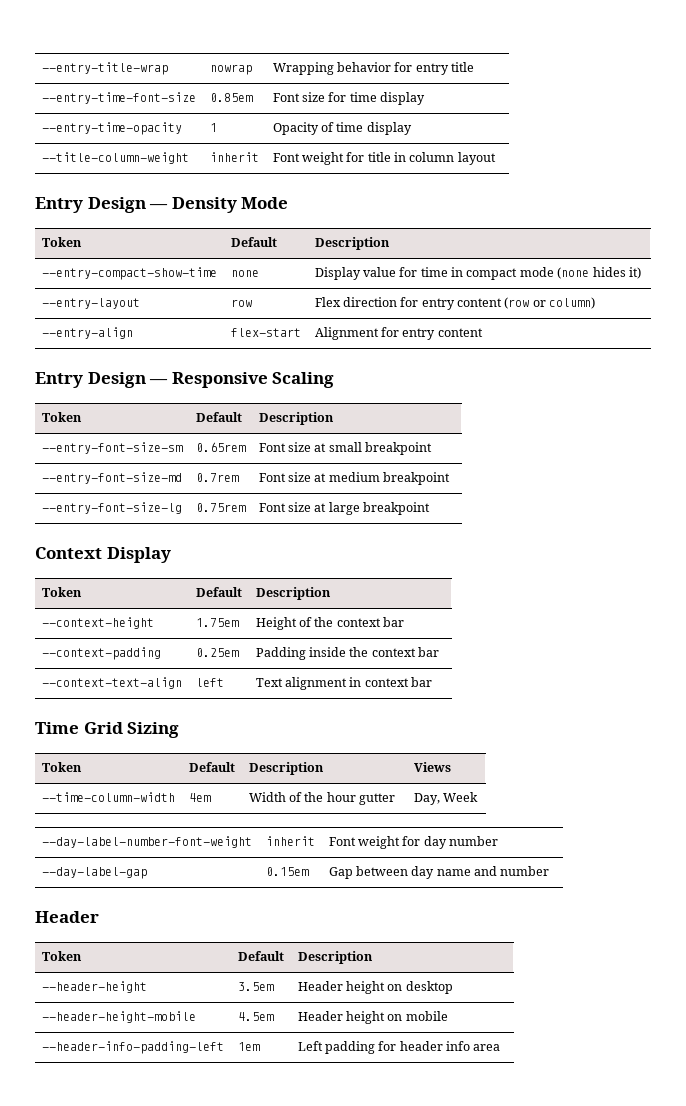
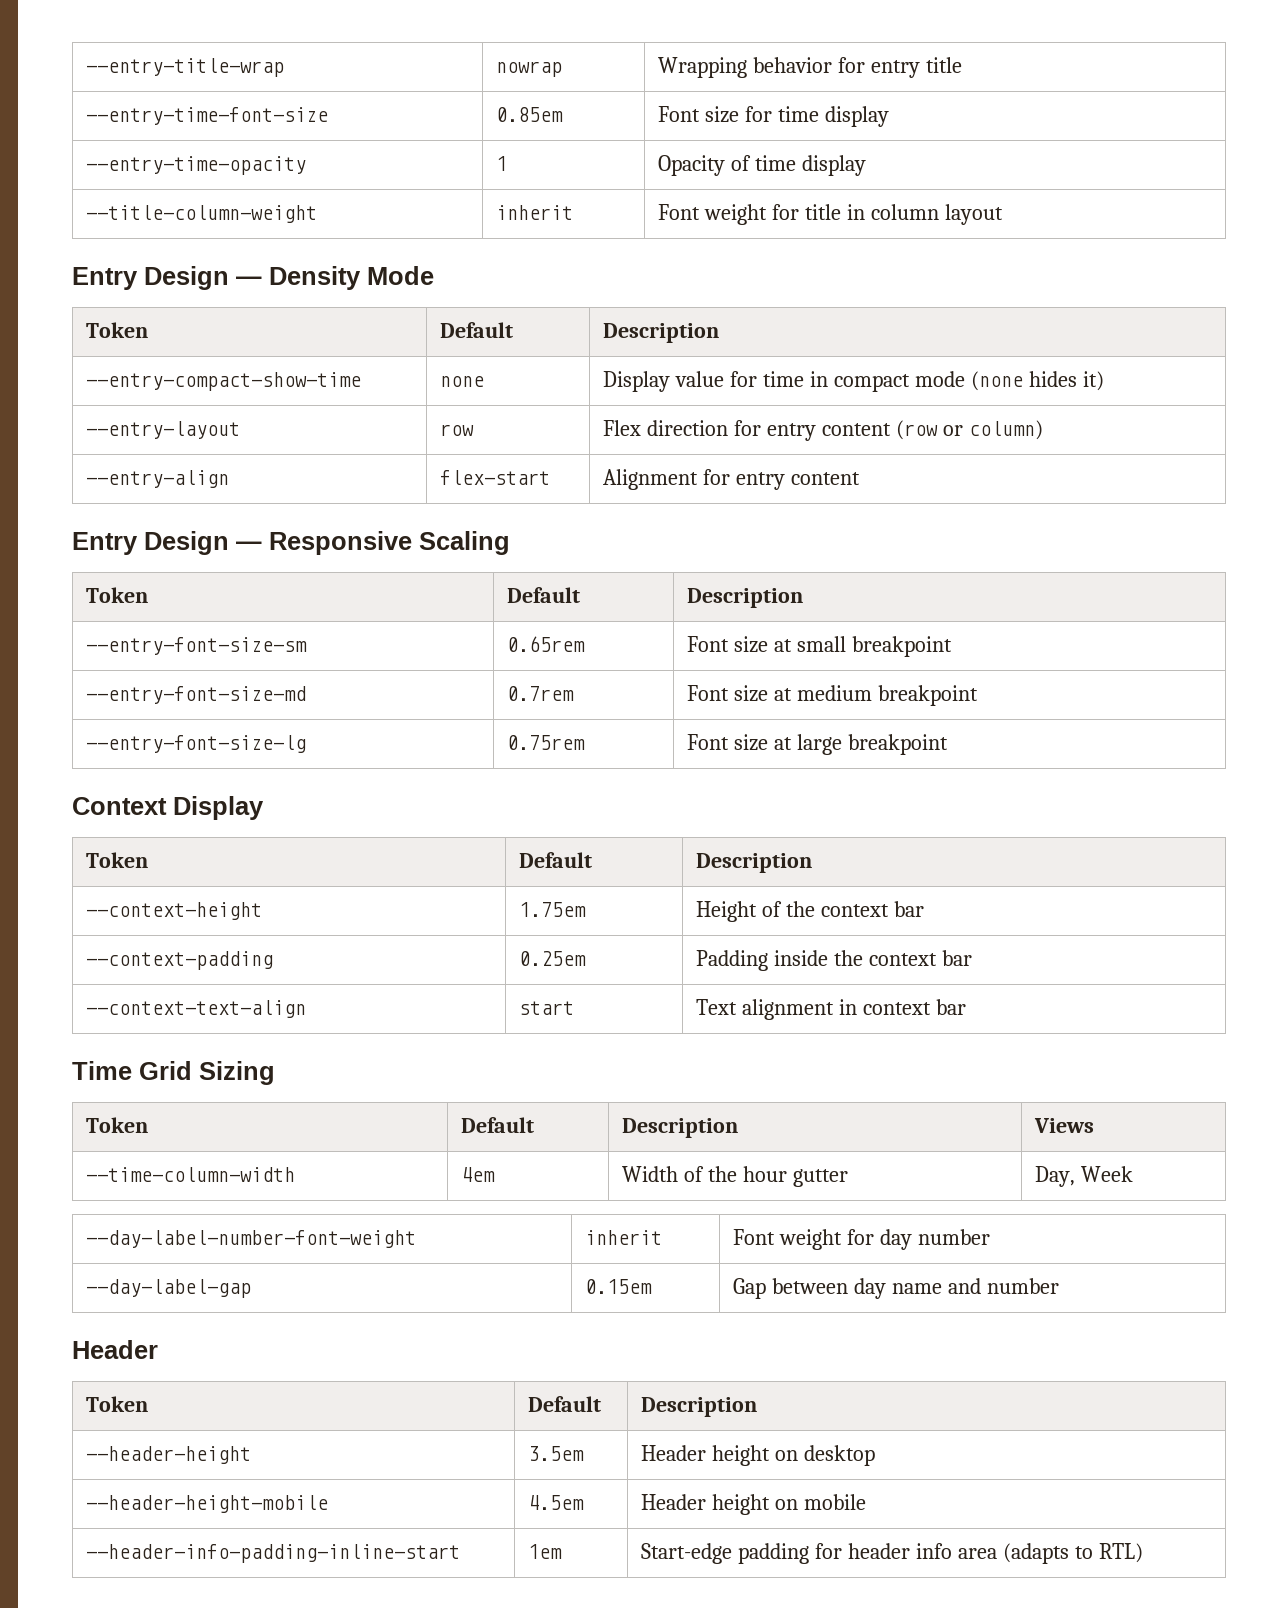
[195,678,224,687] left -> [519,1001,575,1015] start
[41,1041,224,1054] --header-info-padding-left -> [86,1544,461,1563] --header-info-padding-inline-start
[297,1041,323,1051] Left -> [641,1543,733,1564] Start-edge
(501, 1047) none -> [1002,1543,1143,1564] (adapts to RTL)

